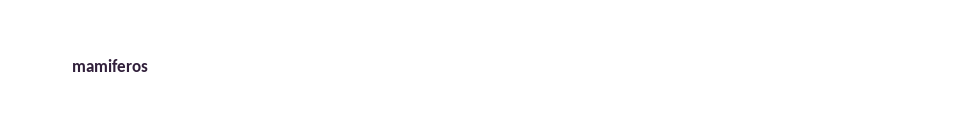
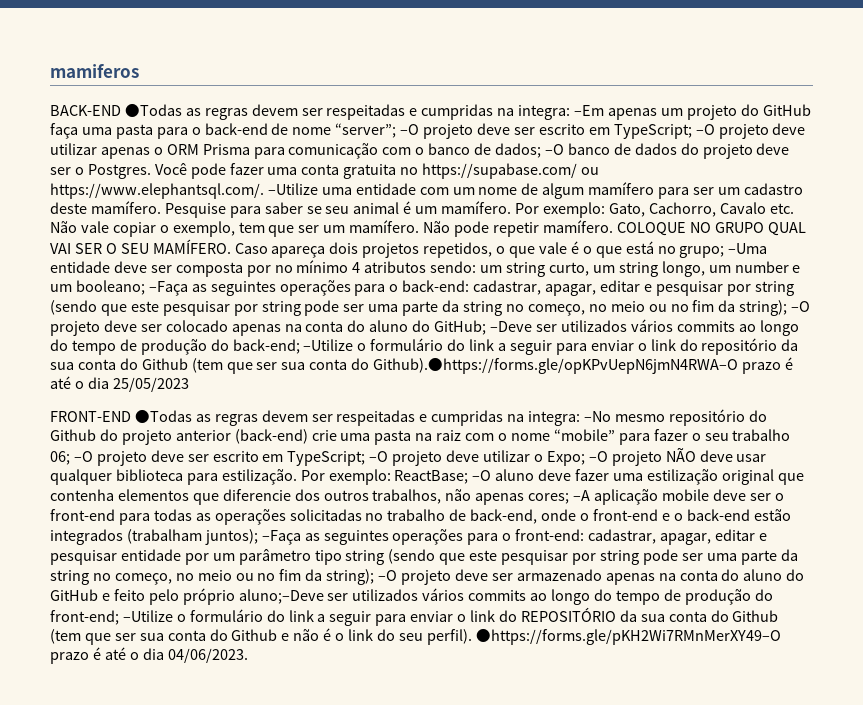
(148, 65) none -> [50,103,811,120] [50,123,806,139] [50,143,790,159] [50,163,600,179] [50,182,803,199] [50,201,794,218] [50,220,806,237] [50,239,768,258] [50,260,801,277] [50,280,794,296] [50,300,811,316] [50,319,799,336] [50,338,799,355] [50,357,793,374] [50,376,189,392] [50,409,767,426] [50,429,791,445] [50,448,767,466] [50,469,804,485] [50,489,784,505] [50,509,791,525] [50,529,767,545] [50,549,798,565] [50,569,805,585] [50,588,773,605] [50,607,779,626] [50,628,781,645] [50,647,248,664] // BACK-END ●Todas as regras devem ser respeitadas e cumpridas na integra: –Em apenas um projeto do GitHub faça uma pasta para o back-end de nome “server”; –O projeto deve ser escrito em TypeScript; –O projeto deve utilizar apenas o ORM Prisma para comunicação com o banco de dados; –O banco de dados do projeto deve ser o Postgres. Você pode fazer uma conta gratuita no https://supabase.com/ ou https://www.elephantsql.com/. –Utilize uma entidade com um nome de algum mamífero para ser um cadastro deste mamífero. Pesquise para saber se seu animal é um mamífero. Por exemplo: Gato, Cachorro, Cavalo etc. Não vale copiar o exemplo, tem que ser um mamífero. Não pode repetir mamífero. COLOQUE NO GRUPO QUAL VAI SER O SEU MAMÍFERO. Caso apareça dois projetos repetidos, o que vale é o que está no grupo; –Uma entidade deve ser composta por no mínimo 4 atributos sendo: um string curto, um string longo, um number e um booleano; –Faça as seguintes operações para o back-end: cadastrar, apagar, editar e pesquisar por string (sendo que este pesquisar por string pode ser uma parte da string no começo, no meio ou no fim da string); –O projeto deve ser colocado apenas na conta do aluno do GitHub; –Deve ser utilizados vários commits ao longo do tempo de produção do back-end; –Utilize o formulário do link a seguir para enviar o link do repositório da sua conta do Github (tem que ser sua conta do Github).●https://forms.gle/opKPvUepN6jmN4RWA–O prazo é até o dia 25/05/2023 // FRONT-END ●Todas as regras devem ser respeitadas e cumpridas na integra: –No mesmo repositório do Github do projeto anterior (back-end) crie uma pasta na raiz com o nome “mobile” para fazer o seu trabalho 06; –O projeto deve ser escrito em TypeScript; –O projeto deve utilizar o Expo; –O projeto NÃO deve usar qualquer biblioteca para estilização. Por exemplo: ReactBase; –O aluno deve fazer uma estilização original que contenha elementos que diferencie dos outros trabalhos, não apenas cores; –A aplicação mobile deve ser o front-end para todas as operações solicitadas no trabalho de back-end, onde o front-end e o back-end estão integrados (trabalham juntos); –Faça as seguintes operações para o front-end: cadastrar, apagar, editar e pesquisar entidade por um parâmetro tipo string (sendo que este pesquisar por string pode ser uma parte da string no começo, no meio ou no fim da string); –O projeto deve ser armazenado apenas na conta do aluno do GitHub e feito pelo próprio aluno;–Deve ser utilizados vários commits ao longo do tempo de produção do front-end; –Utilize o formulário do link a seguir para enviar o link do REPOSITÓRIO da sua conta do Github (tem que ser sua conta do Github e não é o link do seu perfil). ●https://forms.gle/pKH2Wi7RMnMerXY49–O prazo é até o dia 04/06/2023.

